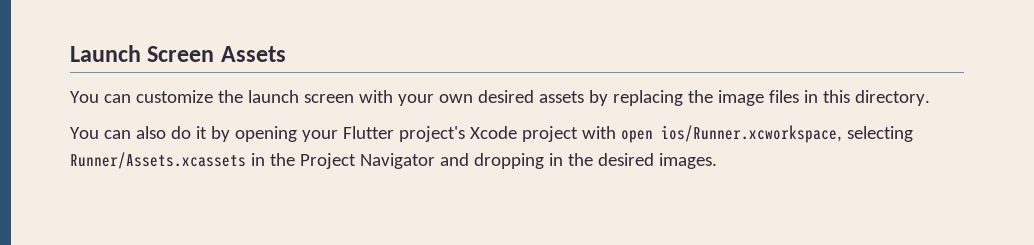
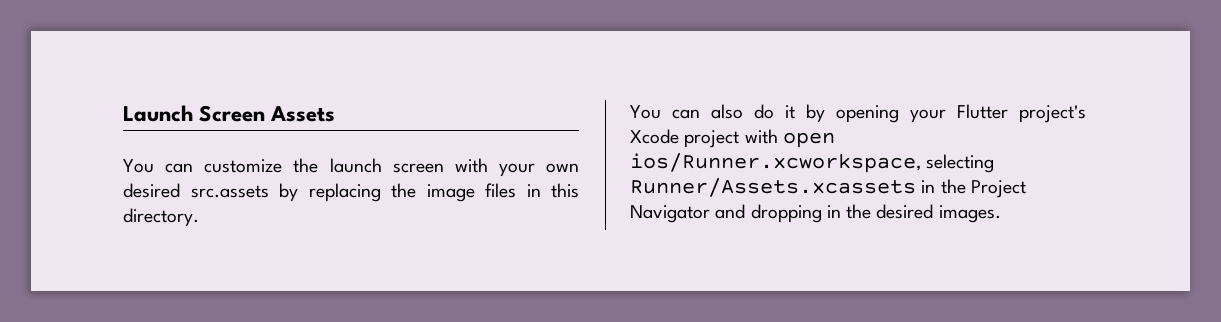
[538,91,584,103] assets -> [190,185,269,198] src.assets

